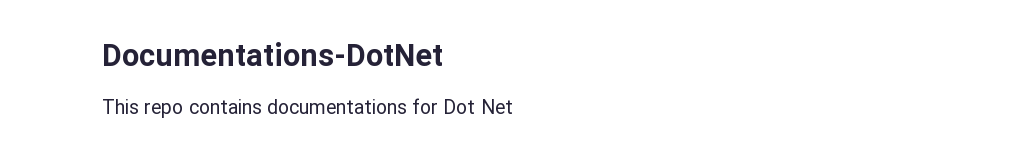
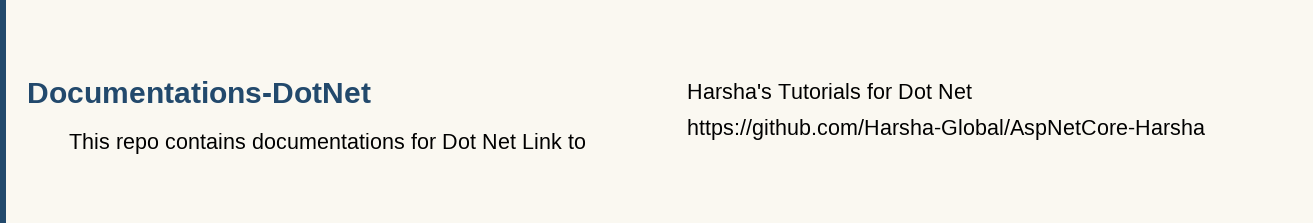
(513, 106) none -> [521,133,586,149] [687,83,972,99] [687,119,1205,140] Link to Harsha's Tutorials for Dot Net https://github.com/Harsha-Global/AspNetCore-Harsha

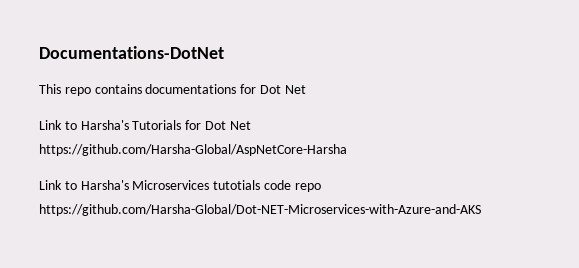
(516, 141) none -> (306, 89) //
(1205, 129) none -> [39,180,321,192] [39,204,481,216] // Link to Harsha's Microservices tutotials code repo https://github.com/Harsha-Global/Dot-NET-Microservices-with-Azure-and-AKS

